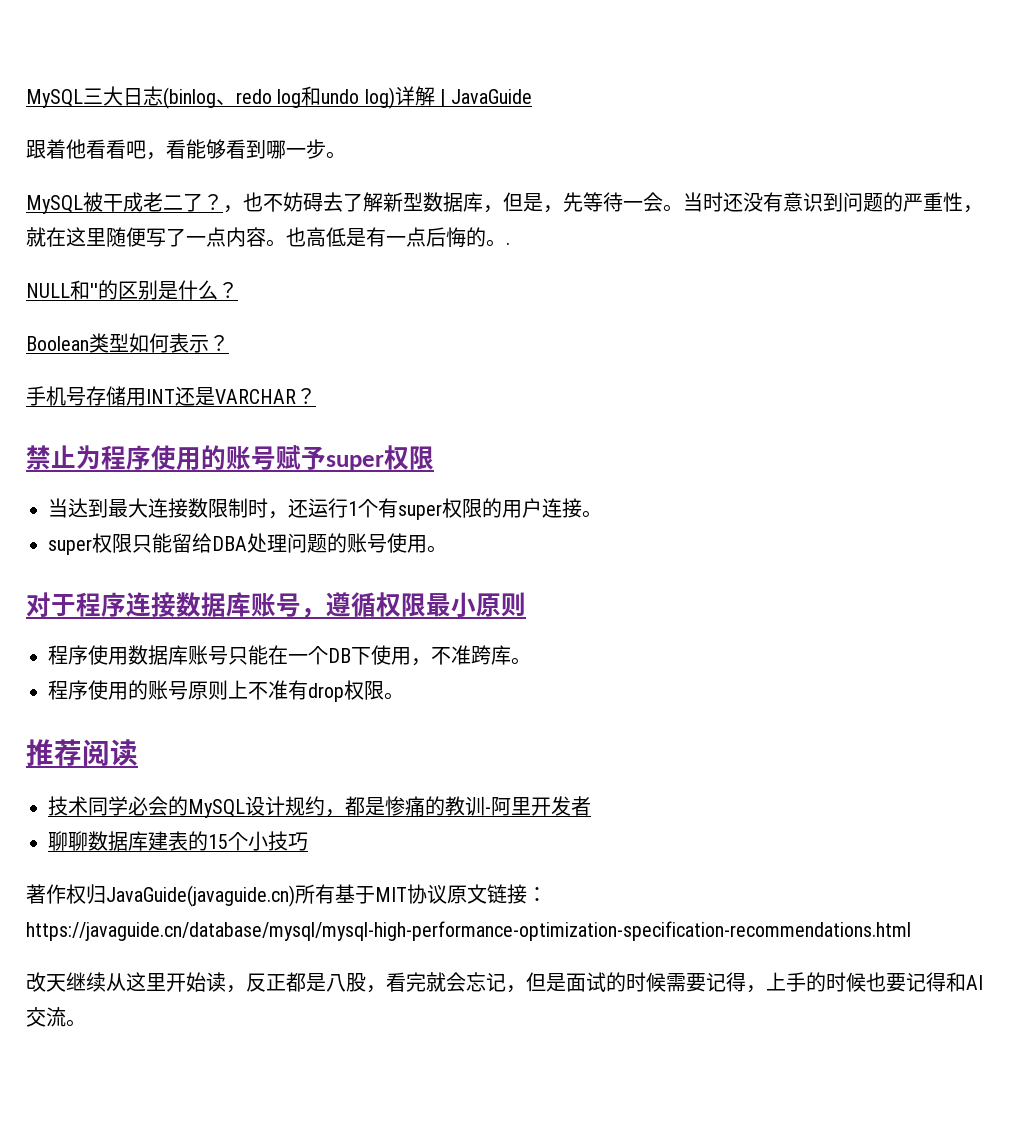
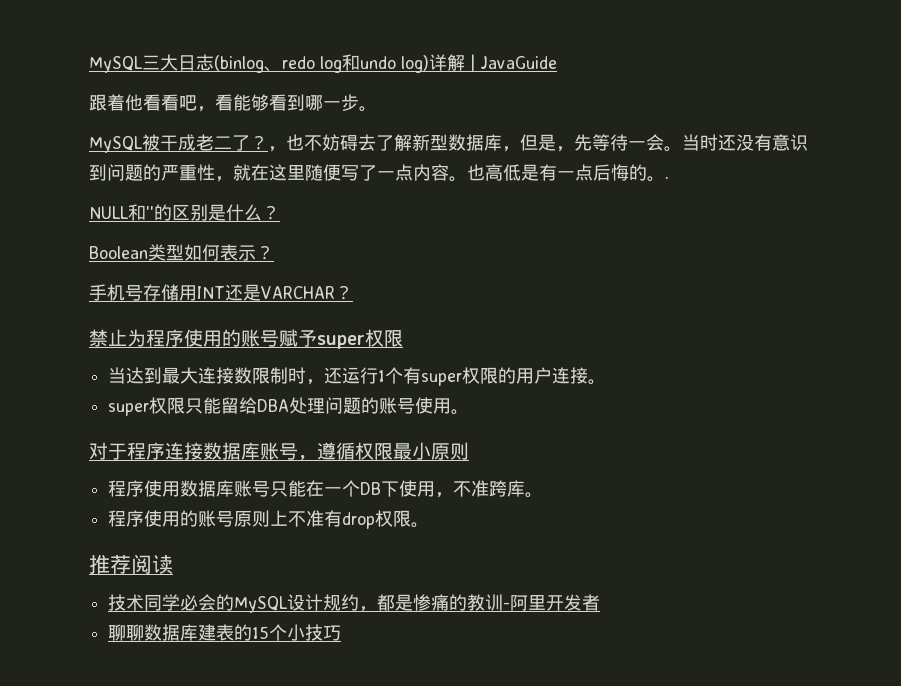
[26,884,547,907] [26,921,911,941] [26,972,983,993] [26,1007,86,1027] // 著作权归JavaGuide(javaguide.cn)所有基于MIT协议原文链接：https://javaguide.cn/database/mysql/mysql-high-performance-optimization-specification-recommendations.html // 改天继续从这里开始读，反正都是八股，看完就会忘记，但是面试的时候需要记得，上手的时候也要记得和AI交流。 -> (342, 633) none

